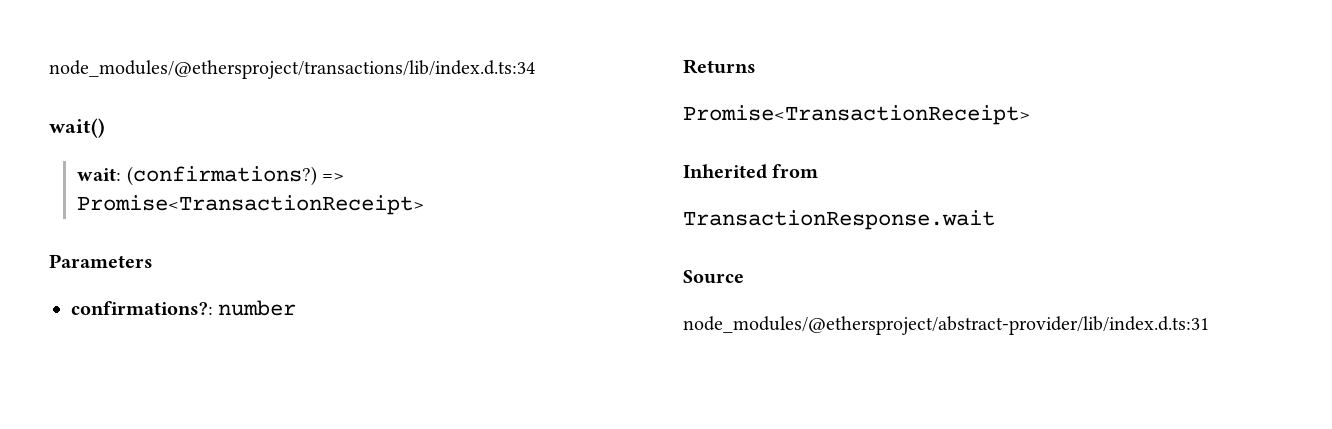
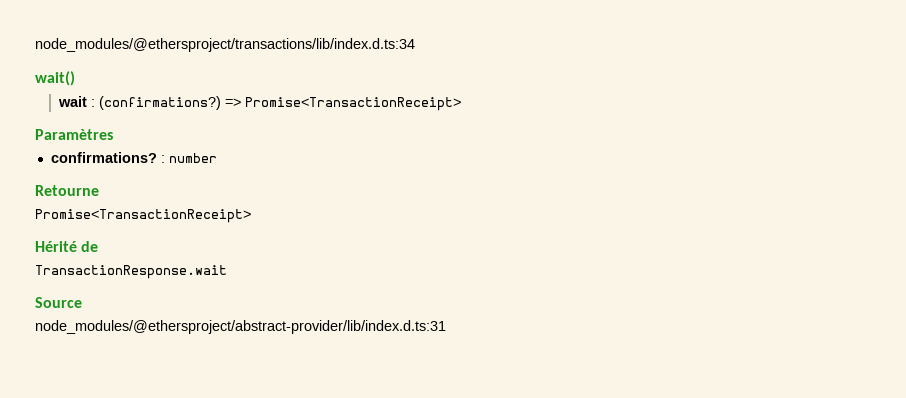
[77,168,122,181] wait: -> [57,96,95,107] wait :
[49,254,153,268] [71,301,213,315] Parameters // confirmations?: -> [35,129,113,140] [50,152,165,163] Paramètres // confirmations? :
[683,59,756,74] [683,105,1030,125] [683,164,819,179] Returns // Promise<TransactionReceipt> // Inherited from -> [35,185,99,196] [35,209,251,223] [35,241,99,252] Retourne // Promise<TransactionReceipt> // Hérité de

